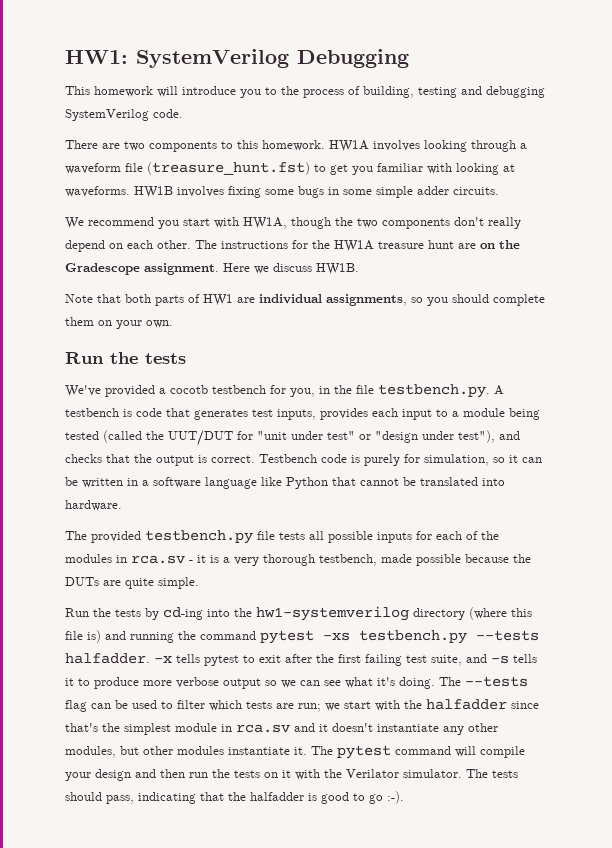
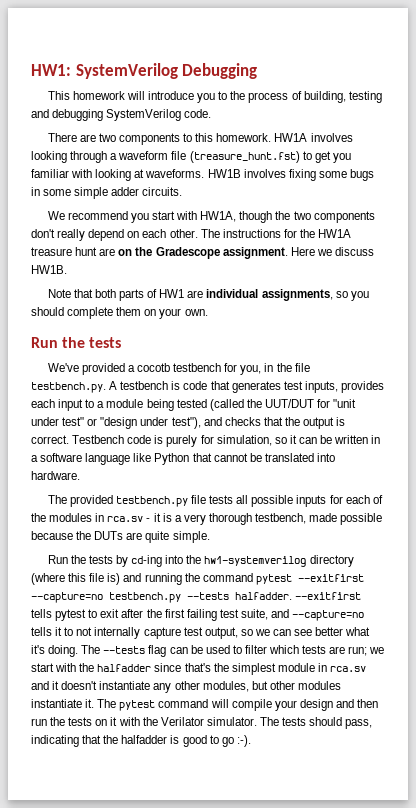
[323,632,350,641] -xs -> [297,574,364,582] [31,592,103,603] --exitfirst --capture=no
[154,656,172,663] -x -> [295,592,362,600] --exitfirst
[491,655,509,664] -s -> [292,610,365,621] --capture=no
[94,677,261,689] produce more verbose output -> [76,627,238,639] not internally capture test output,
(341, 683) none -> [315,627,344,636] better

